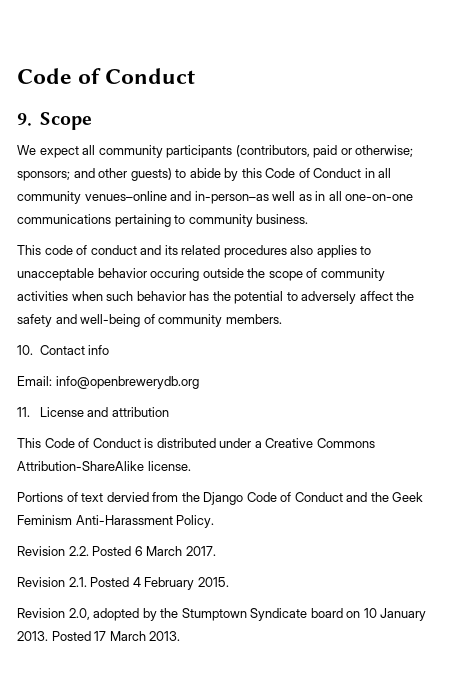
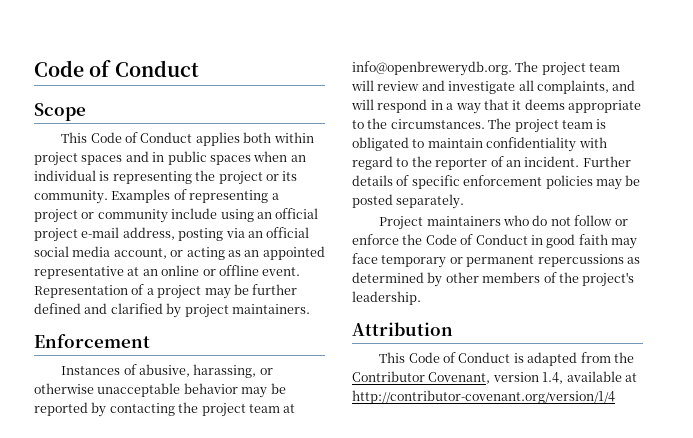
[17,113,32,126] 9. -> (199, 68) none
[17,145,414,158] [17,168,392,181] [17,191,414,204] [17,214,309,227] [17,245,372,258] [17,268,385,281] [17,291,415,304] [17,314,282,327] [17,345,110,355] [17,376,199,389] [17,407,169,417] We expect all community participants (contributors, paid or otherwise; sponsors; and other guests) to abide by this Code of Conduct in all community venues–online and in-person–as well as in all one-on-one communications pertaining to community business. // This code of conduct and its related procedures also applies to unacceptable behavior occuring outside the scope of community activities when such behavior has the potential to adversely affect the safety and well-being of community members. // 10. Contact info // Email: info@openbrewerydb.org // 11. License and attribution -> [61,132,314,146] [34,151,306,166] [34,170,298,185] [34,189,279,204] [34,208,319,223] [34,227,310,242] [34,246,325,260] [34,265,301,279] [34,284,298,299] [34,303,310,318] [34,334,150,348] [61,364,273,378] [34,383,286,398] [34,402,296,417] [352,61,621,76] [351,80,636,94] [351,99,641,114] [352,118,607,133] [352,137,607,152] [352,156,631,170] [352,175,641,190] [352,194,465,209] [379,215,628,230] [352,234,637,249] [352,253,640,268] [352,272,635,287] [352,291,421,305] [352,322,453,336] This Code of Conduct applies both within project spaces and in public spaces when an individual is representing the project or its community. Examples of representing a project or community include using an official project e-mail address, posting via an official social media account, or acting as an appointed representative at an online or offline event. Representation of a project may be further defined and clarified by project maintainers. // Enforcement // Instances of abusive, harassing, or otherwise unacceptable behavior may be reported by contacting the project team at info@openbrewerydb.org. The project team will review and investigate all complaints, and will respond in a way that it deems appropriate to the circumstances. The project team is obligated to maintain confidentiality with regard to the reporter of an incident. Further details of specific enforcement policies may be posted separately. // Project maintainers who do not follow or enforce the Code of Conduct in good faith may face temporary or permanent repercussions as determined by other members of the project's leadership. // Attribution
[156,438,375,448] [17,461,191,471] [17,492,424,505] [17,515,215,528] [17,546,216,556] [17,577,229,590] [17,608,427,621] [17,631,181,641] distributed under a Creative Commons Attribution-ShareAlike license. // Portions of text dervied from the Django Code of Conduct and the Geek Feminism Anti-Harassment Policy. // Revision 2.2. Posted 6 March 2017. // Revision 2.1. Posted 4 February 2015. // Revision 2.0, adopted by the Stumptown Syndicate board on 10 January 2013. Posted 17 March 2013. -> [527,352,634,366] [352,371,637,384] [352,390,615,404] adapted from the Contributor Covenant, version 1.4, available at http://contributor-covenant.org/version/1/4

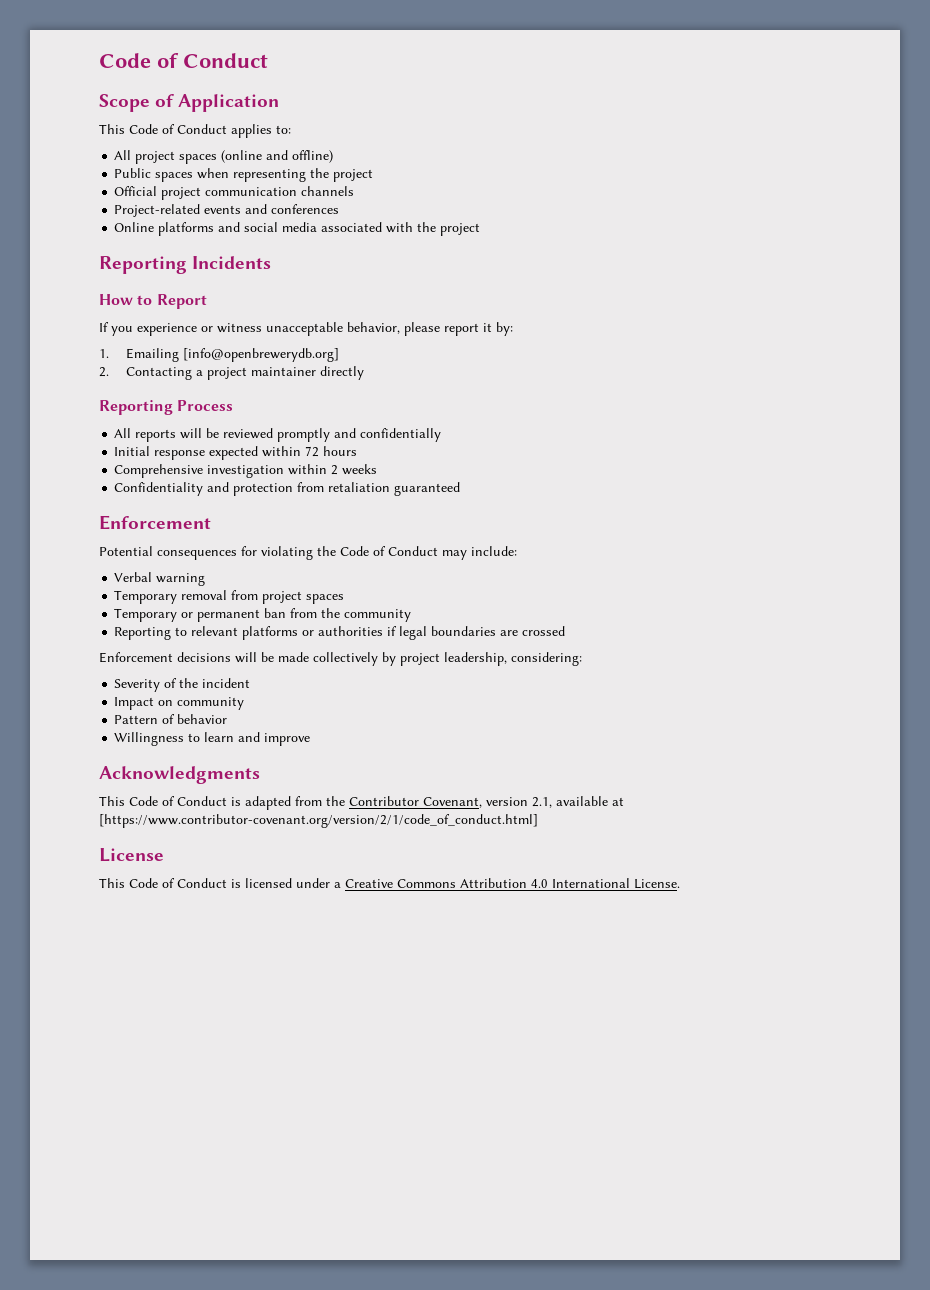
(86, 112) none -> [155,94,280,112] of Application
[243,132,314,143] [34,151,306,166] [34,170,298,185] [34,189,279,204] [34,208,319,223] [34,227,310,242] [34,246,325,260] [34,265,301,279] [34,284,298,299] [34,303,310,318] [34,334,150,348] [61,364,273,378] [34,383,286,398] [34,402,296,417] [352,61,621,76] [351,80,636,94] [351,99,641,114] [352,118,607,133] [352,137,607,152] [352,156,631,170] [352,175,641,190] [352,194,465,209] [379,215,628,230] [352,234,637,249] [352,253,640,268] [352,272,635,287] [352,291,421,305] [352,322,453,336] both within project spaces and in public spaces when an individual is representing the project or its community. Examples of representing a project or community include using an official project e-mail address, posting via an official social media account, or acting as an appointed representative at an online or offline event. Representation of a project may be further defined and clarified by project maintainers. // Enforcement // Instances of abusive, harassing, or otherwise unacceptable behavior may be reported by contacting the project team at info@openbrewerydb.org. The project team will review and investigate all complaints, and will respond in a way that it deems appropriate to the circumstances. The project team is obligated to maintain confidentiality with regard to the reporter of an incident. Further details of specific enforcement policies may be posted separately. // Project maintainers who do not follow or enforce the Code of Conduct in good faith may face temporary or permanent repercussions as determined by other members of the project's leadership. // Attribution -> [276,125,291,134] [114,150,334,164] [114,168,374,182] [114,186,355,200] [114,204,340,217] [114,222,481,236] [99,256,272,274] [99,294,207,309] [99,322,513,336] [99,348,339,362] [99,366,364,380] [99,400,234,415] [114,428,442,442] [114,446,358,460] [114,464,378,478] [114,482,461,496] [99,515,211,530] [99,546,517,560] [114,572,206,586] [114,590,345,604] [114,608,412,622] [114,626,566,640] [99,652,582,666] [114,678,251,692] [114,697,245,710] [114,714,228,724] [114,732,311,746] [99,766,260,784] to: // All project spaces (online and offline) // Public spaces when representing the project // Official project communication channels // Project-related events and conferences // Online platforms and social media associated with the project // Reporting Incidents // How to Report // If you experience or witness unacceptable behavior, please report it by: // 1. Emailing [info@openbrewerydb.org] // 2. Contacting a project maintainer directly // Reporting Process // All reports will be reviewed promptly and confidentially // Initial response expected within 72 hours // Comprehensive investigation within 2 weeks // Confidentiality and protection from retaliation guaranteed // Enforcement // Potential consequences for violating the Code of Conduct may include: // Verbal warning // Temporary removal from project spaces // Temporary or permanent ban from the community // Reporting to relevant platforms or authorities if legal boundaries are crossed // Enforcement decisions will be made collectively by project leadership, considering: // Severity of the incident // Impact on community // Pattern of behavior // Willingness to learn and improve // Acknowledgments
[542,372,564,384] 1.4, -> [532,797,552,808] 2.1,
[352,390,615,404] http://contributor-covenant.org/version/1/4 -> [99,814,538,828] [99,848,164,862] [99,878,680,889] [https://www.contributor-covenant.org/version/2/1/code_of_conduct.html] // License // This Code of Conduct is licensed under a Creative Commons Attribution 4.0 International License.

